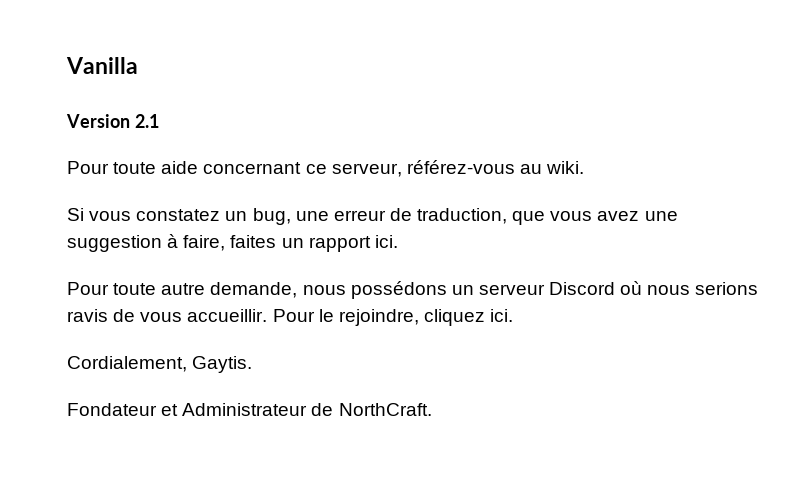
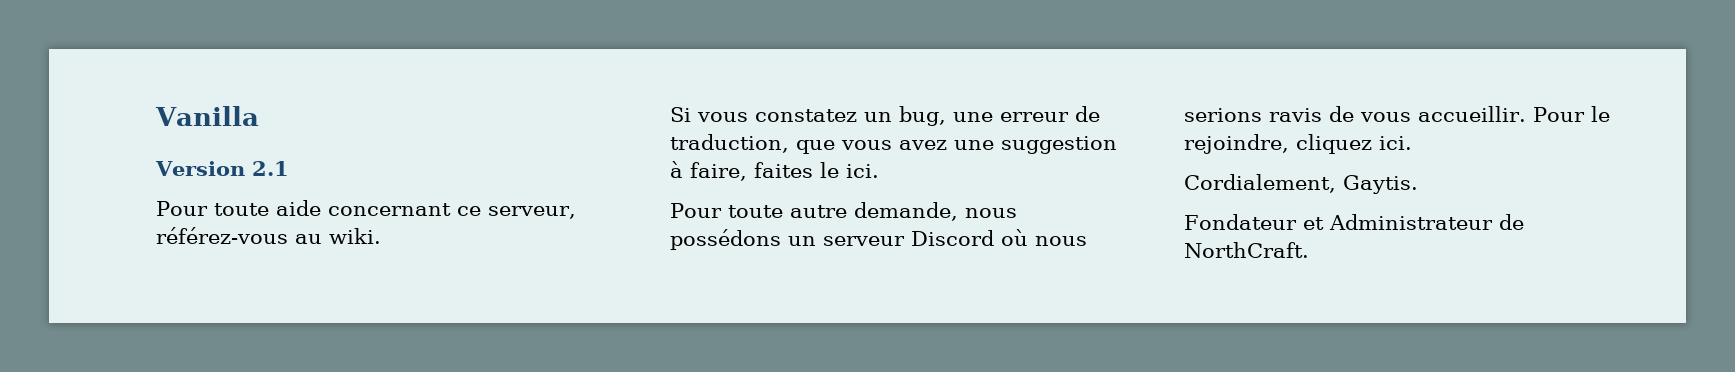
[281,236,371,252] un rapport -> [820,162,839,178] le

